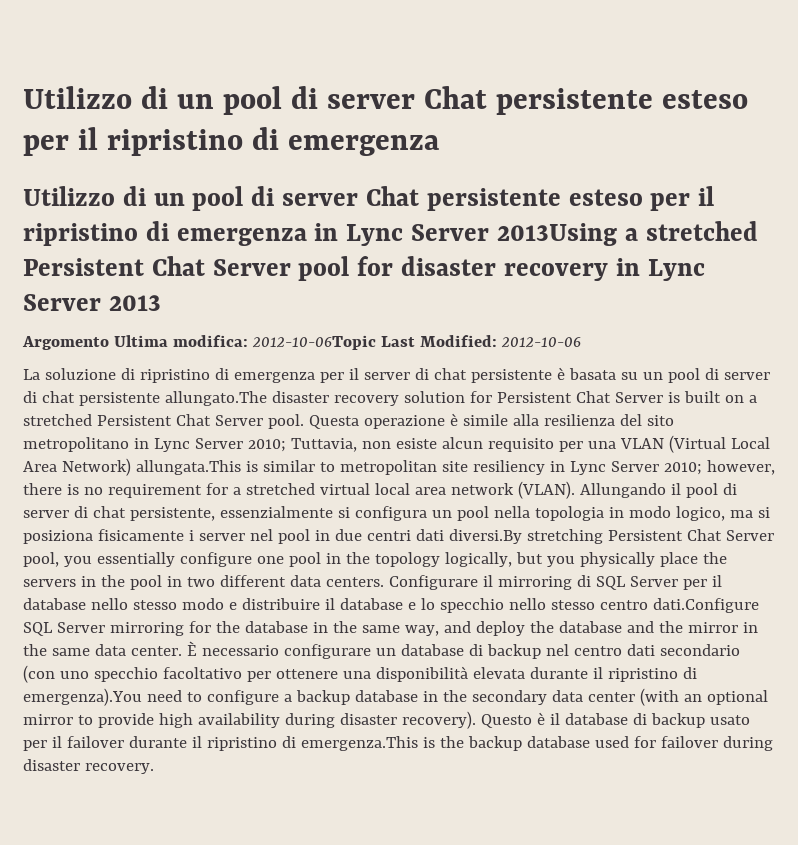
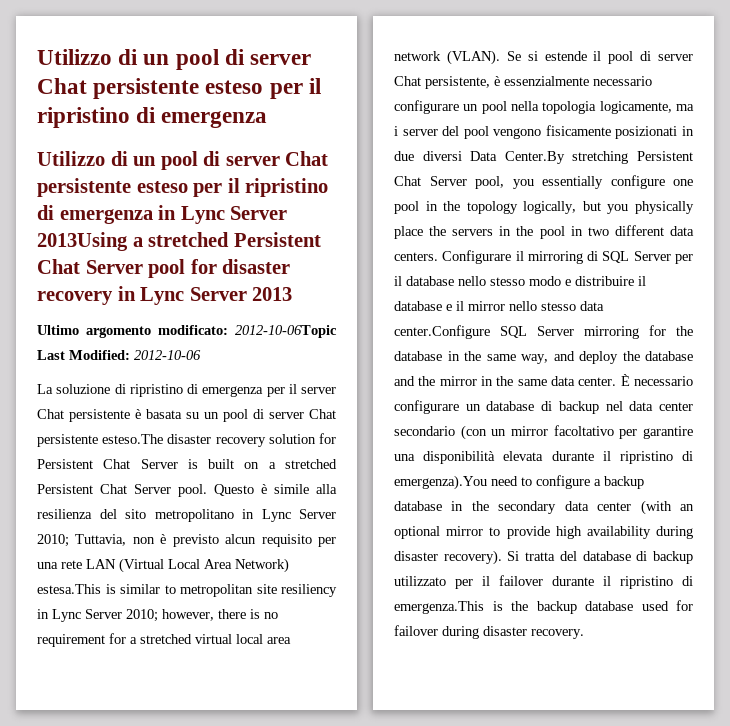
[22,335,248,350] Argomento Ultima modifica: -> [37,325,228,338] Ultimo argomento modificato:
[414,368,467,380] di chat -> [37,409,64,419] Chat
[23,391,267,406] di chat persistente allungato.The -> [309,409,336,419] [37,434,164,447] Chat persistente esteso.The
[308,415,445,429] Questa operazione -> [214,484,254,496] Questo
[395,438,437,449] esiste -> [160,534,219,547] è previsto
[619,438,664,449] VLAN -> [61,559,116,569] rete LAN
[135,460,241,475] allungata.This -> [37,584,101,594] estesa.This
[579,483,666,498] Allungando -> [506,51,587,61] Se si estende
[73,506,770,521] [23,529,522,544] di chat persistente, essenzialmente si configura un pool nella topologia in modo logico, ma si posiziona fisicamente i server nel pool in due centri dati diversi.By -> [394,76,652,89] [394,100,694,114] [394,125,694,139] [394,151,565,164] Chat persistente, è essenzialmente necessario configurare un pool nella topologia logicamente, ma i server del pool vengono fisicamente posizionati in due diversi Data Center.By
[420,598,759,613] lo specchio nello stesso centro dati.Configure -> [456,301,604,311] [394,325,490,339] il mirror nello stesso data center.Configure
[573,644,740,656] [23,665,158,683] centro dati secondario (con uno specchio -> [629,401,693,411] [394,425,548,440] data center secondario (con un mirror
[275,669,338,679] ottenere -> [643,426,693,439] garantire
[480,712,750,728] Questo è il database di backup usato -> [507,551,693,564] [394,576,446,586] Si tratta del database di backup utilizzato

